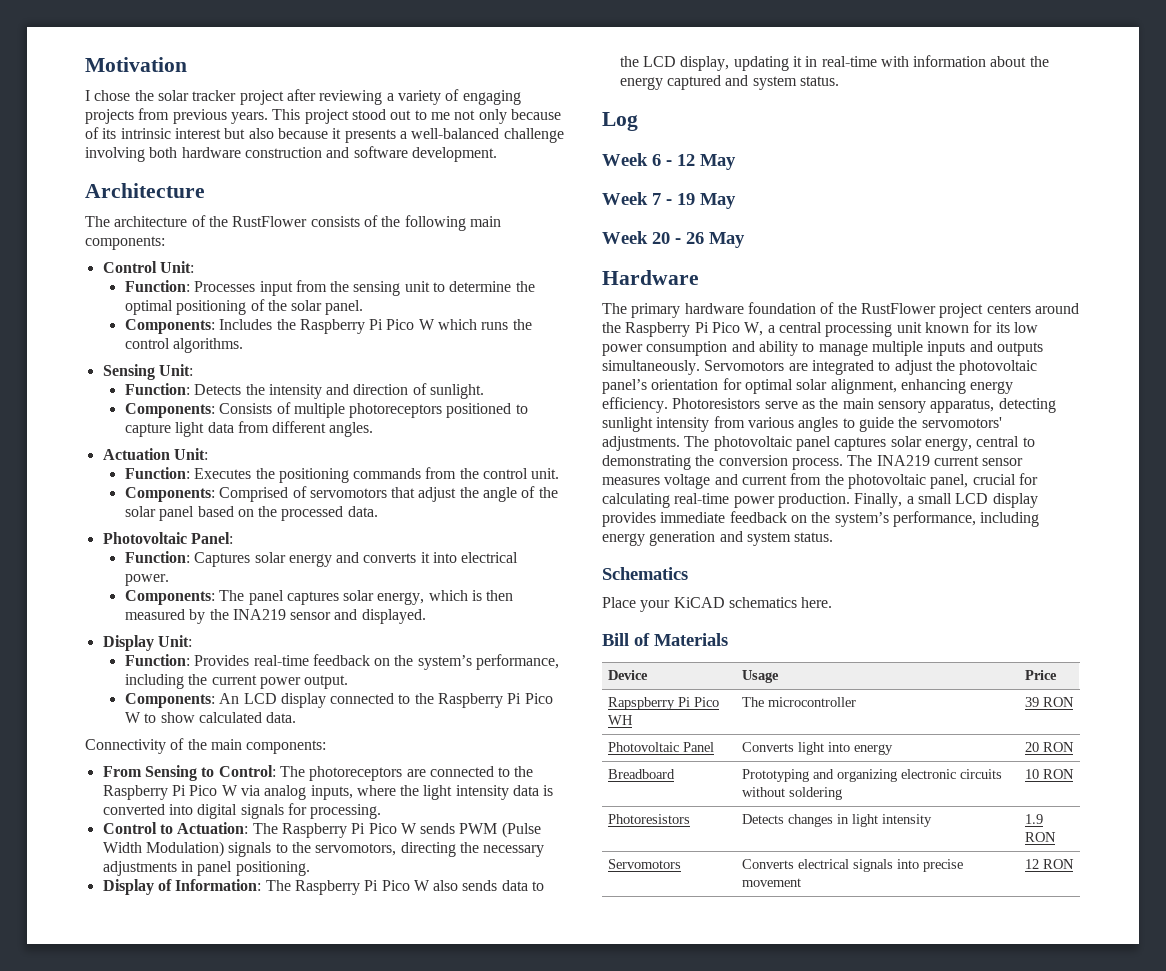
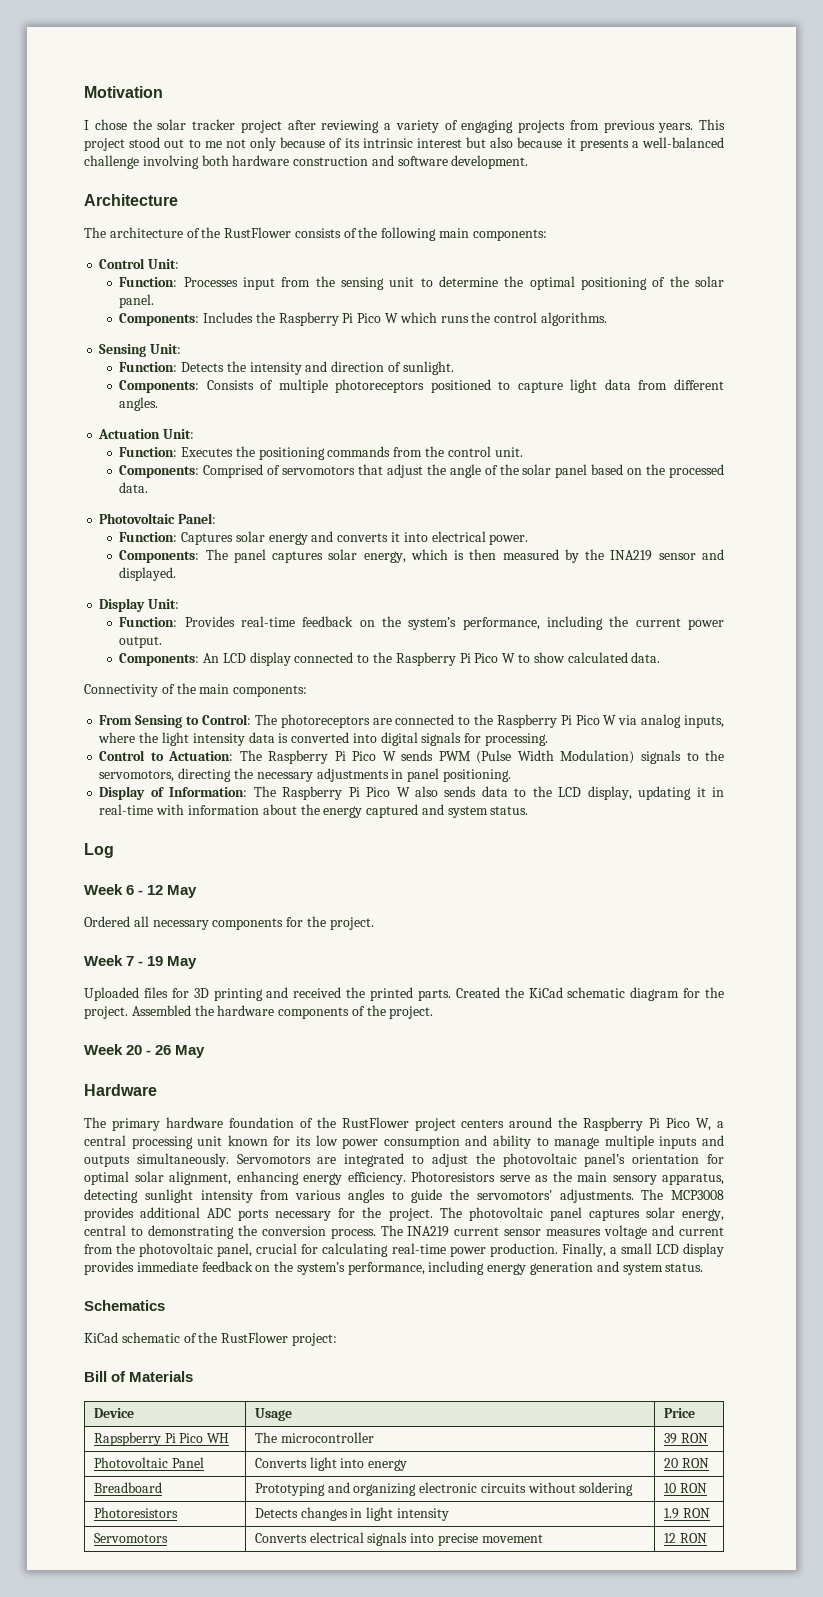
(736, 162) none -> [84,916,374,930] // Ordered all necessary components for the project.
(736, 201) none -> [84,987,724,1001] [84,1005,434,1019] // Uploaded files for 3D printing and received the printed parts. Created the KiCad schematic diagram for the project. Assembled the hardware components of the project.
(710, 441) none -> [671,1190,724,1200] [84,1207,462,1221] MCP3008 provides additional ADC ports necessary for the project. The
[602,597,833,612] Place your KiCAD schematics here. -> [84,1332,337,1346] KiCad schematic of the RustFlower project:

